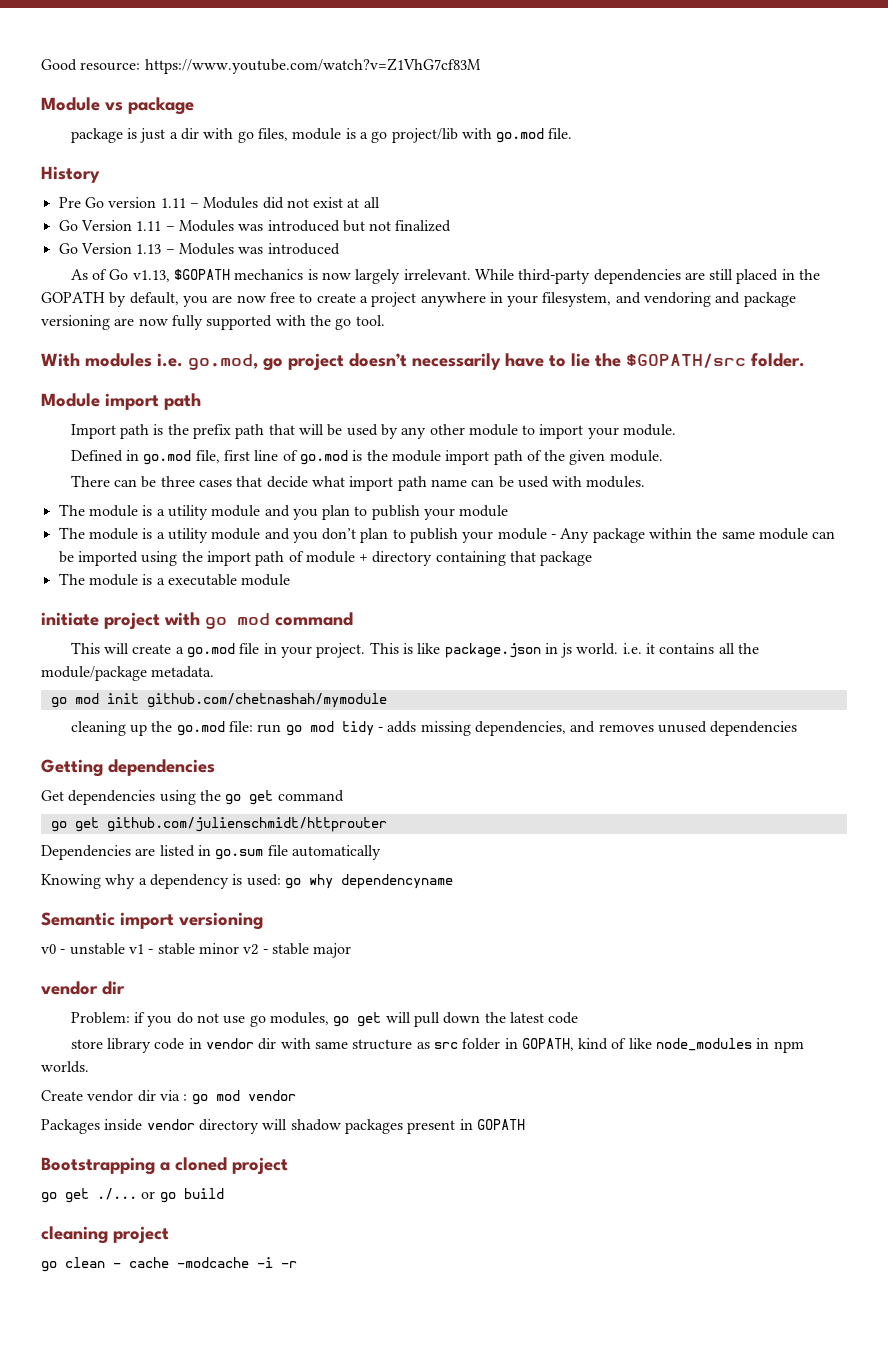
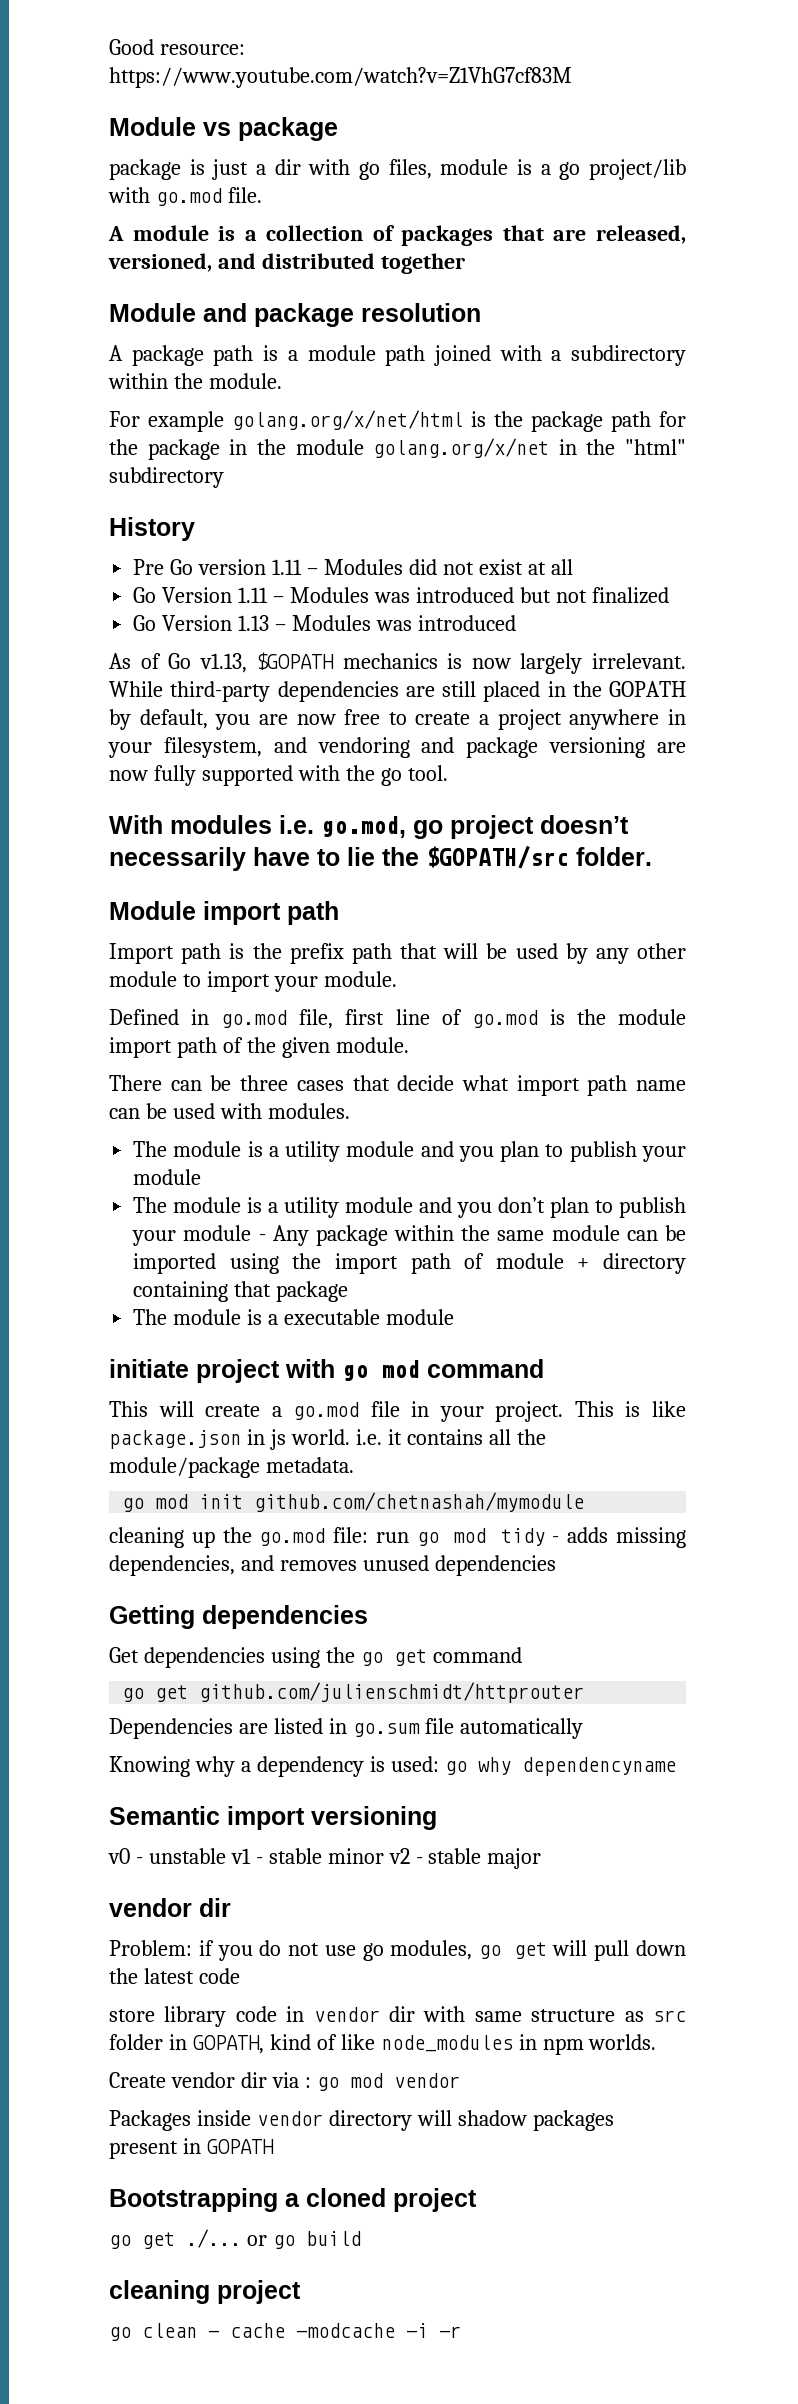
(573, 133) none -> [108,225,686,246] [108,253,465,274] [109,303,481,327] [109,345,686,366] [108,373,282,389] [109,410,686,432] [109,438,686,460] [109,467,224,488] // A module is a collection of packages that are released, versioned, and distributed together // Module and package resolution // A package path is a module path joined with a subdirectory within the module. // For example golang.org/x/net/html is the package path for the package in the module golang.org/x/net in the "html" subdirectory

